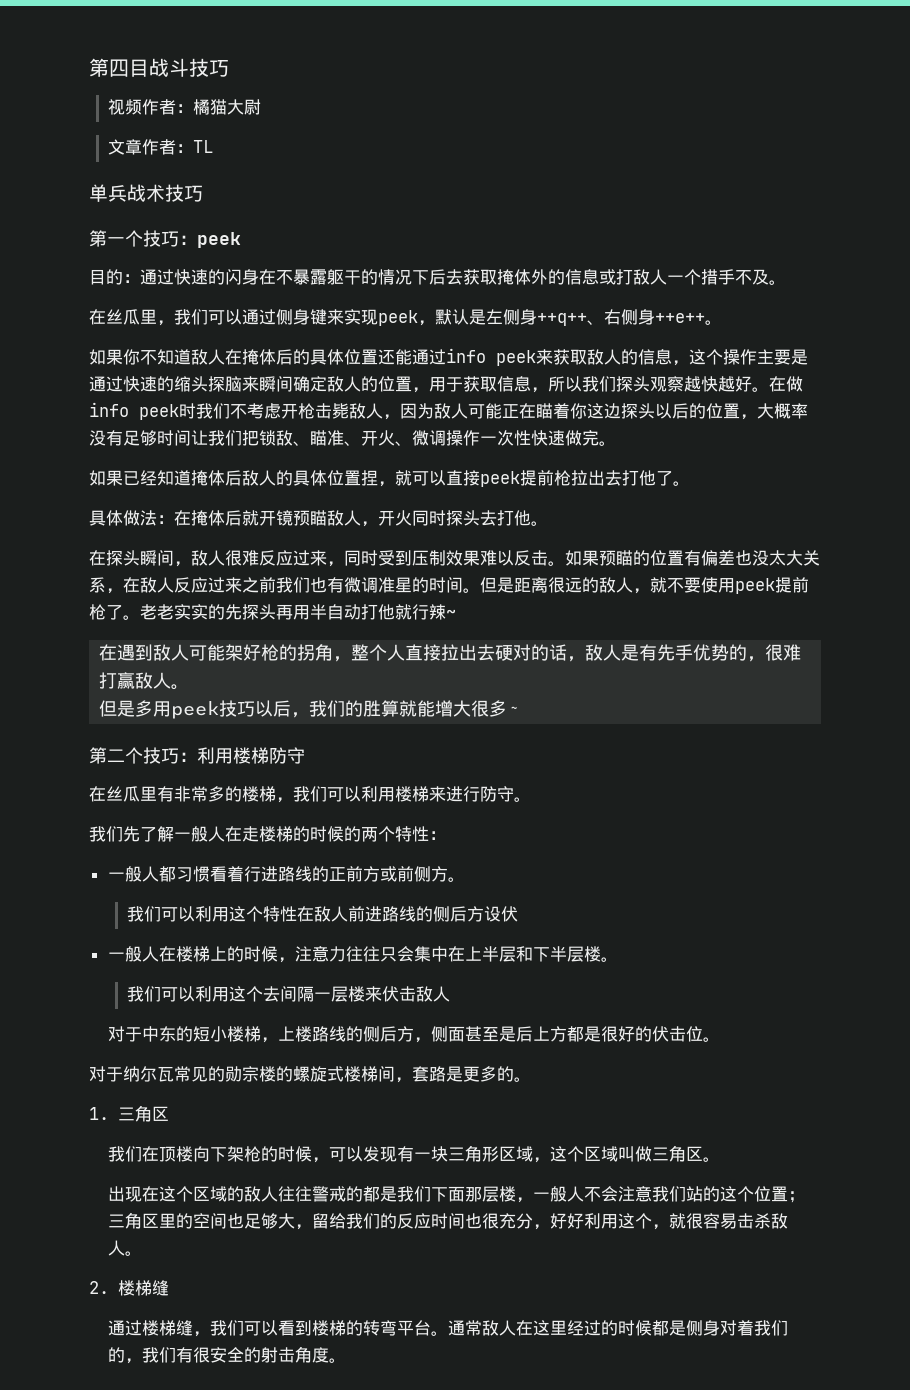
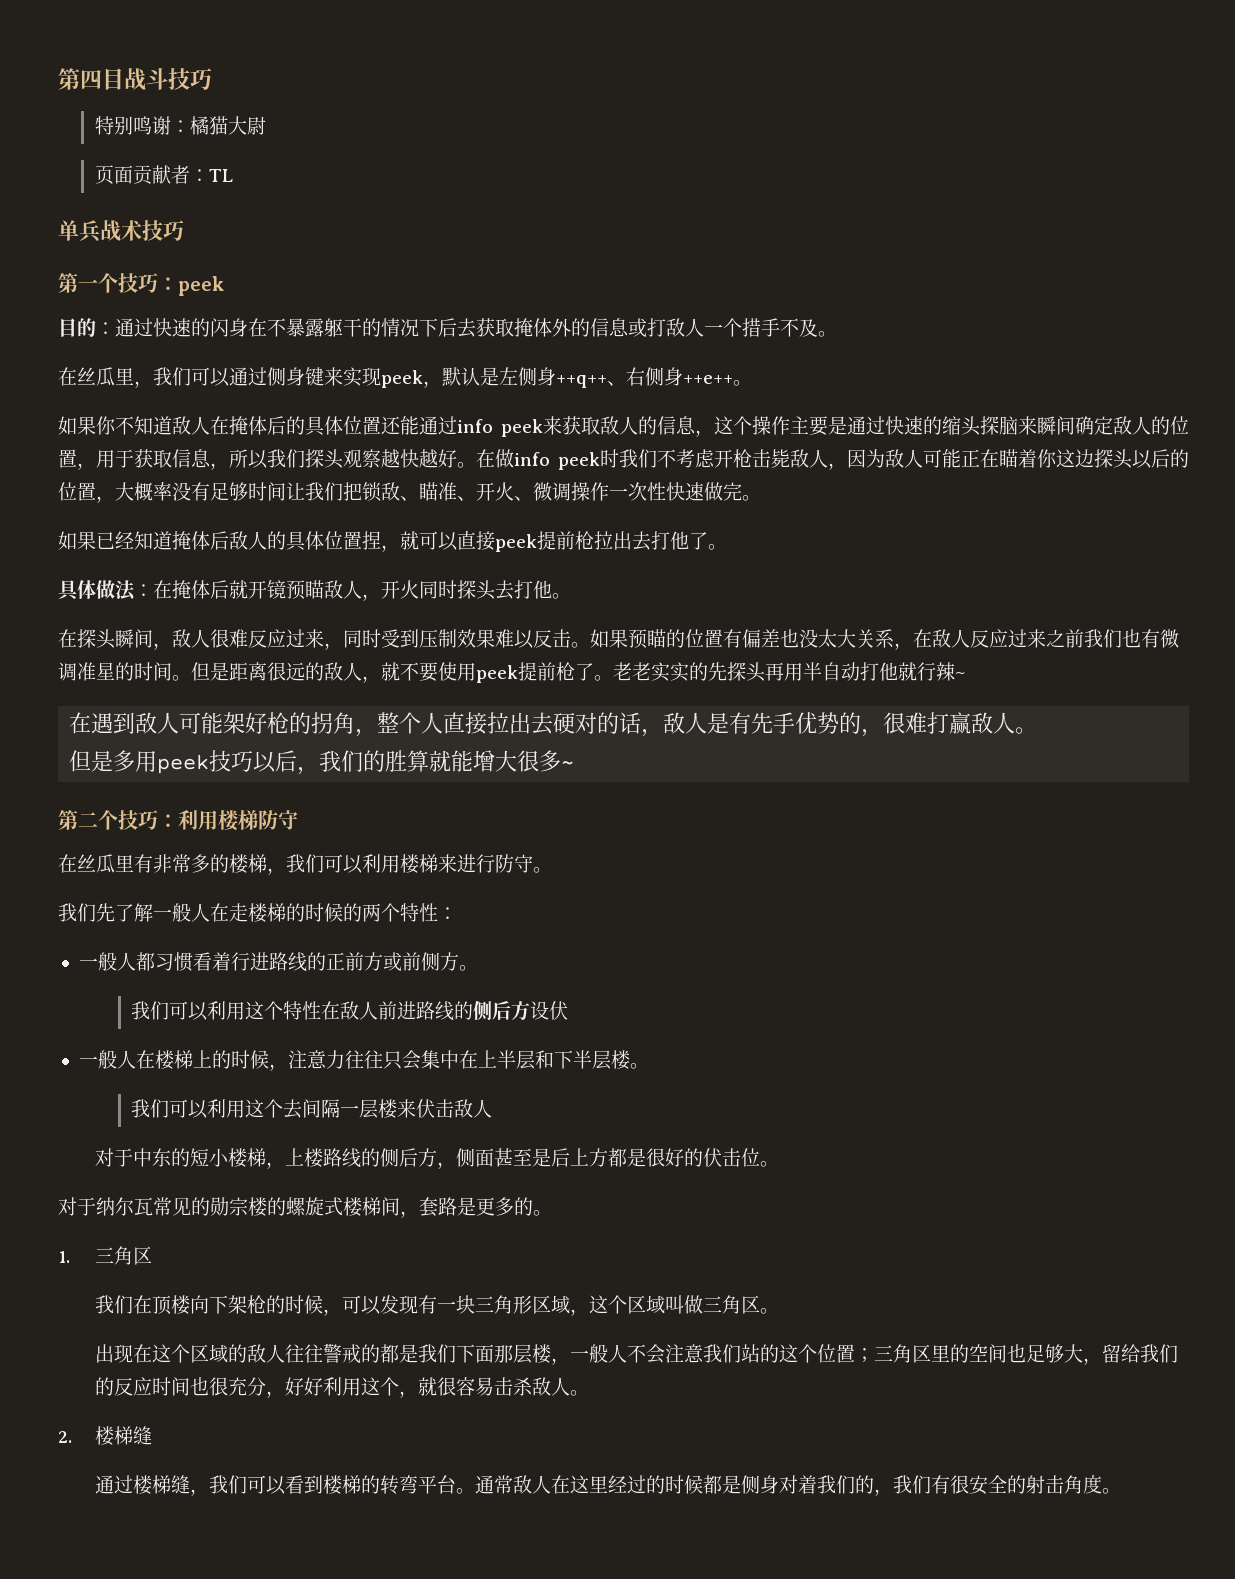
[108,99,177,115] 视频作者 -> [94,116,171,135] 特别鸣谢
[108,139,160,155] 文章作 -> [94,165,171,185] 页面贡献

